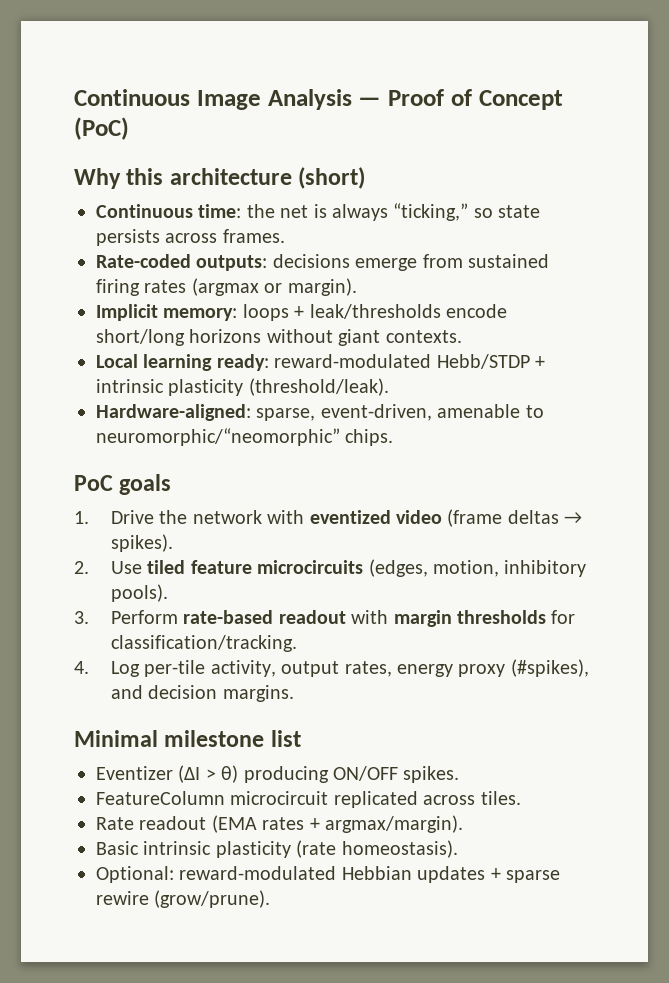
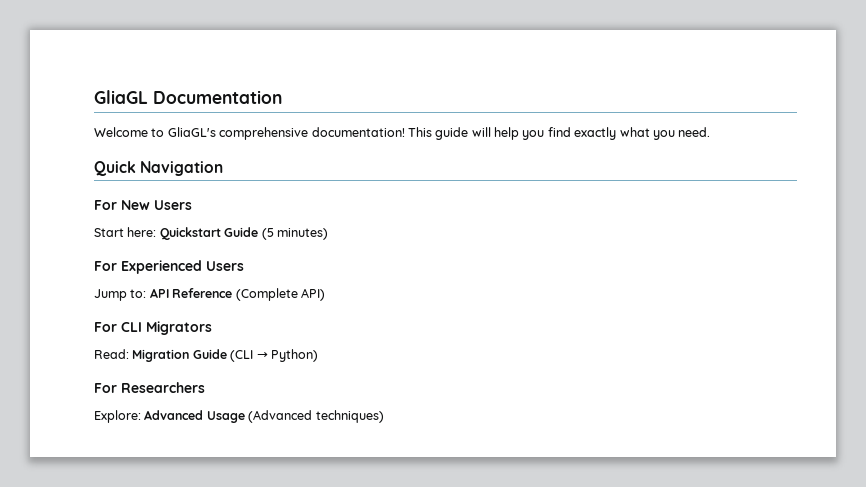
[74,89,563,110] [74,117,129,140] [74,167,366,189] [96,203,541,221] [96,229,285,246] [96,254,549,271] [96,278,357,296] [96,304,507,321] [96,329,462,346] [96,354,545,371] [96,378,389,396] [96,404,544,421] [96,428,394,446] [74,474,172,495] [74,509,583,527] [110,534,173,552] [74,559,587,577] [110,584,168,602] [74,610,576,627] [110,635,297,652] [74,659,589,677] [110,685,294,702] [74,730,301,747] [96,765,460,783] [96,791,521,808] [96,815,463,833] [96,840,458,858] [96,866,560,883] [96,890,271,908] Continuous Image Analysis — Proof of Concept (PoC) // Why this architecture (short) // Continuous time: the net is always “ticking,” so state persists across frames. // Rate-coded outputs: decisions emerge from sustained firing rates (argmax or margin). // Implicit memory: loops + leak/thresholds encode short/long horizons without giant contexts. // Local learning ready: reward-modulated Hebb/STDP + intrinsic plasticity (threshold/leak). // Hardware-aligned: sparse, event-driven, amenable to neuromorphic/“neomorphic” chips. // PoC goals // 1. Drive the network with eventized video (frame deltas → spikes). // 2. Use tiled feature microcircuits (edges, motion, inhibitory pools). // 3. Perform rate-based readout with margin thresholds for classification/tracking. // 4. Log per-tile activity, output rates, energy proxy (#spikes), and decision margins. // Minimal milestone list // Eventizer (ΔI > θ) producing ON/OFF spikes. // FeatureColumn microcircuit replicated across tiles. // Rate readout (EMA rates + argmax/margin). // Basic intrinsic plasticity (rate homeostasis). // Optional: reward-modulated Hebbian updates + sparse rewire (grow/prune). -> [94,90,282,104] [94,127,711,140] [94,161,224,176] [94,200,192,210] [94,227,328,240] [94,260,244,274] [94,288,325,301] [94,321,212,335] [94,349,318,362] [94,382,205,393] [94,410,384,423] GliaGL Documentation // Welcome to GliaGL's comprehensive documentation! This guide will help you find exactly what you need. // Quick Navigation // For New Users // Start here: Quickstart Guide (5 minutes) // For Experienced Users // Jump to: API Reference (Complete API) // For CLI Migrators // Read: Migration Guide (CLI → Python) // For Researchers // Explore: Advanced Usage (Advanced techniques)

